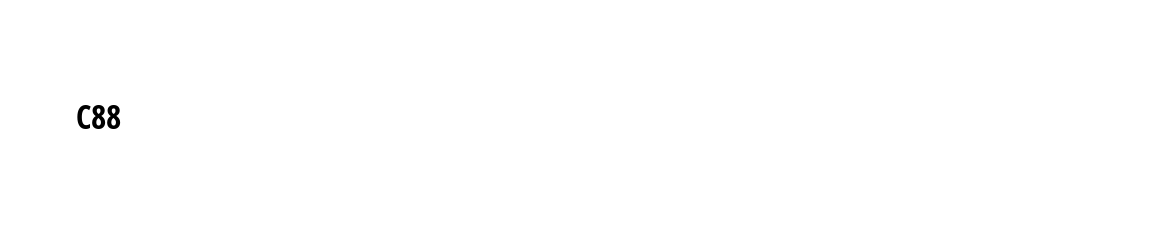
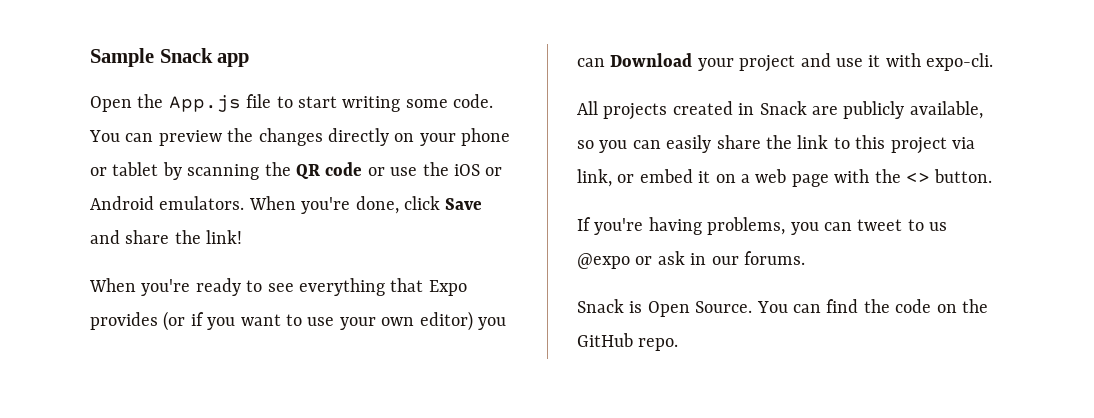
[76,105,121,129] C88 -> [90,48,250,67] [90,94,494,112] [89,128,511,146] [90,162,503,180] [90,196,483,214] [90,230,243,244] [89,278,467,296] [90,311,506,331] [577,53,994,72] [577,101,983,120] [577,135,975,154] [577,169,993,187] [577,217,948,235] [577,251,805,269] [577,299,988,317] [577,333,679,351] Sample Snack app // Open the App.js file to start writing some code. You can preview the changes directly on your phone or tablet by scanning the QR code or use the iOS or Android emulators. When you're done, click Save and share the link! // When you're ready to see everything that Expo provides (or if you want to use your own editor) you can Download your project and use it with expo-cli. // All projects created in Snack are publicly available, so you can easily share the link to this project via link, or embed it on a web page with the <> button. // If you're having problems, you can tweet to us @expo or ask in our forums. // Snack is Open Source. You can find the code on the GitHub repo.

